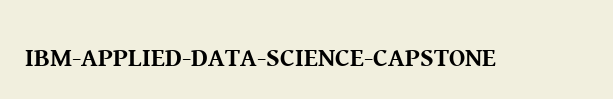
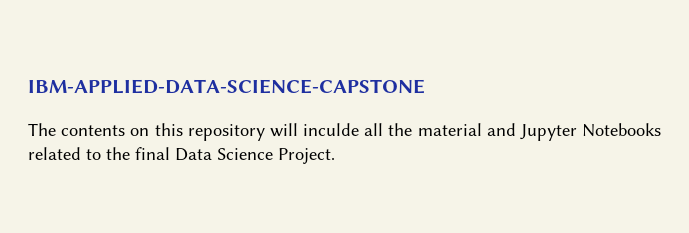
(496, 57) none -> [28,123,662,141] [28,147,335,164] // The contents on this repository will inculde all the material and Jupyter Notebooks related to the final Data Science Project.

